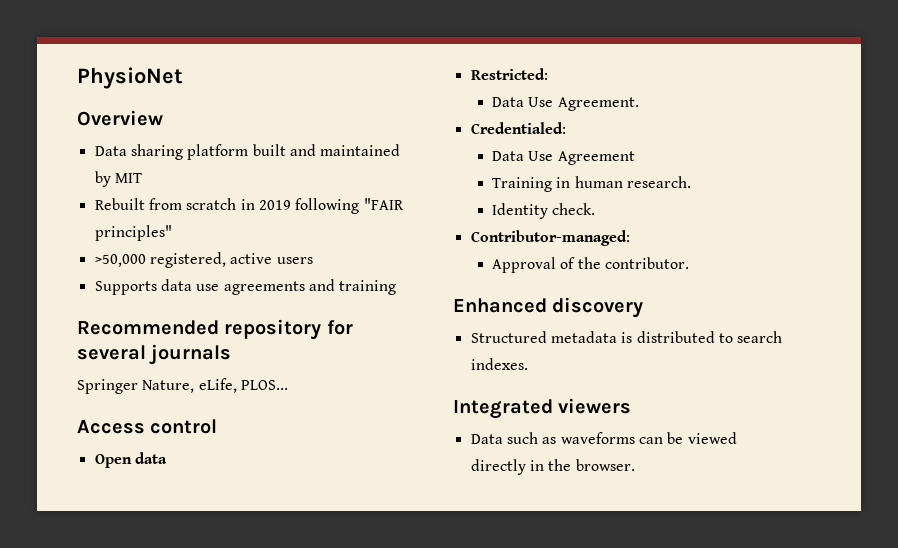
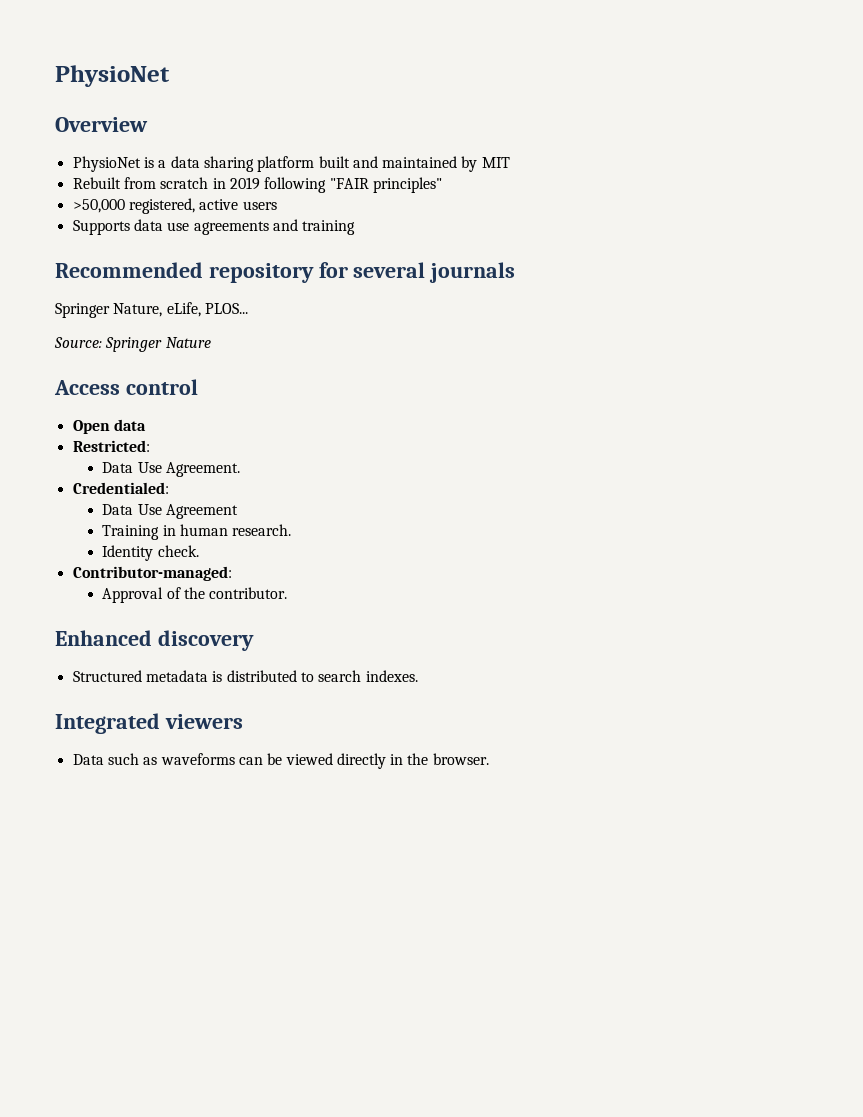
[94,146,127,156] Data -> [72,156,200,172] PhysioNet is a data
(288, 385) none -> [54,337,211,352] // Source: Springer Nature

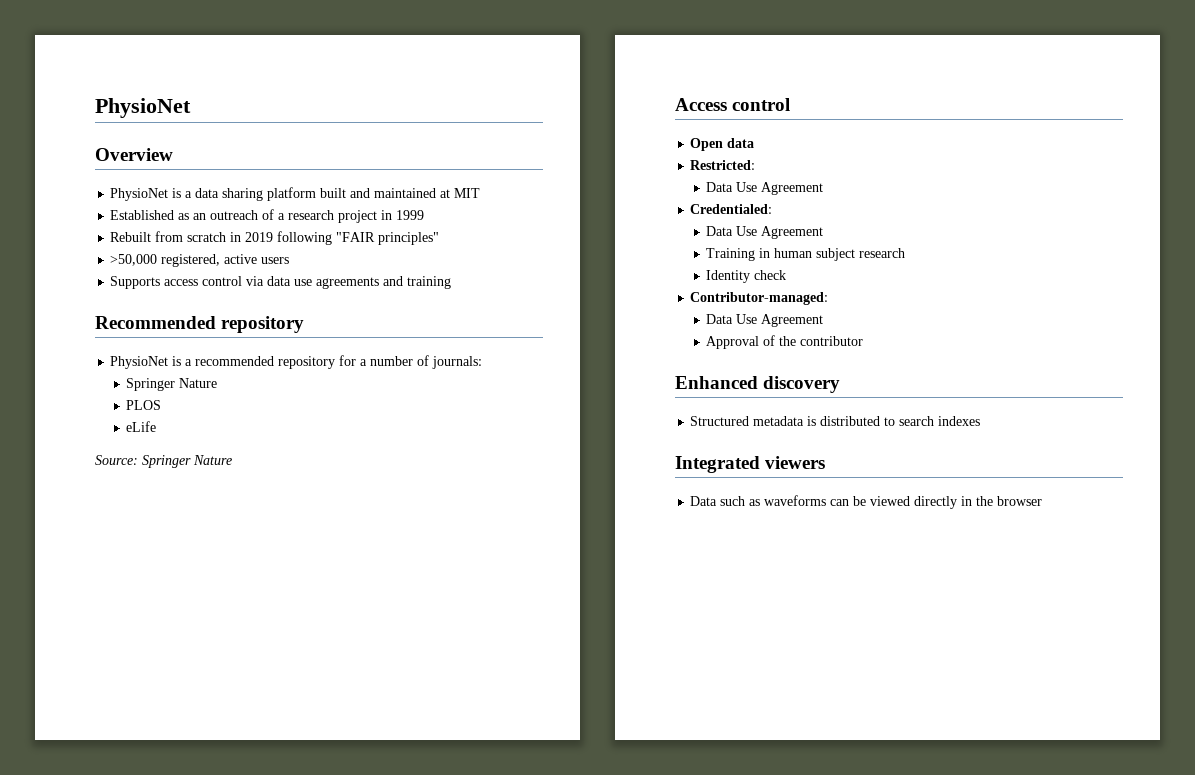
[461,156,478,172] by -> [440,189,451,198] at
(510, 162) none -> [110,209,425,223] // Established as an outreach of a research project in 1999
(130, 227) none -> [164,276,265,286] access control via
[318,262,516,283] [55,302,248,318] for several journals // Springer Nature, eLife, PLOS... -> [110,355,483,369] [126,378,218,391] [126,400,162,410] [126,421,157,432] // PhysioNet is a recommended repository for a number of journals: // Springer Nature // PLOS // eLife
[166,462,241,477] Agreement. -> [761,182,824,195] Agreement
[232,524,292,536] research. -> [816,248,906,261] subject research
[157,545,199,557] check. -> [754,270,787,280] check
(232, 573) none -> [706,314,824,327] // Data Use Agreement
[209,587,288,599] contributor. -> [800,336,864,346] contributor
[365,670,418,682] indexes. -> [938,416,981,426] indexes
[432,753,489,765] browser. -> [997,496,1043,506] browser

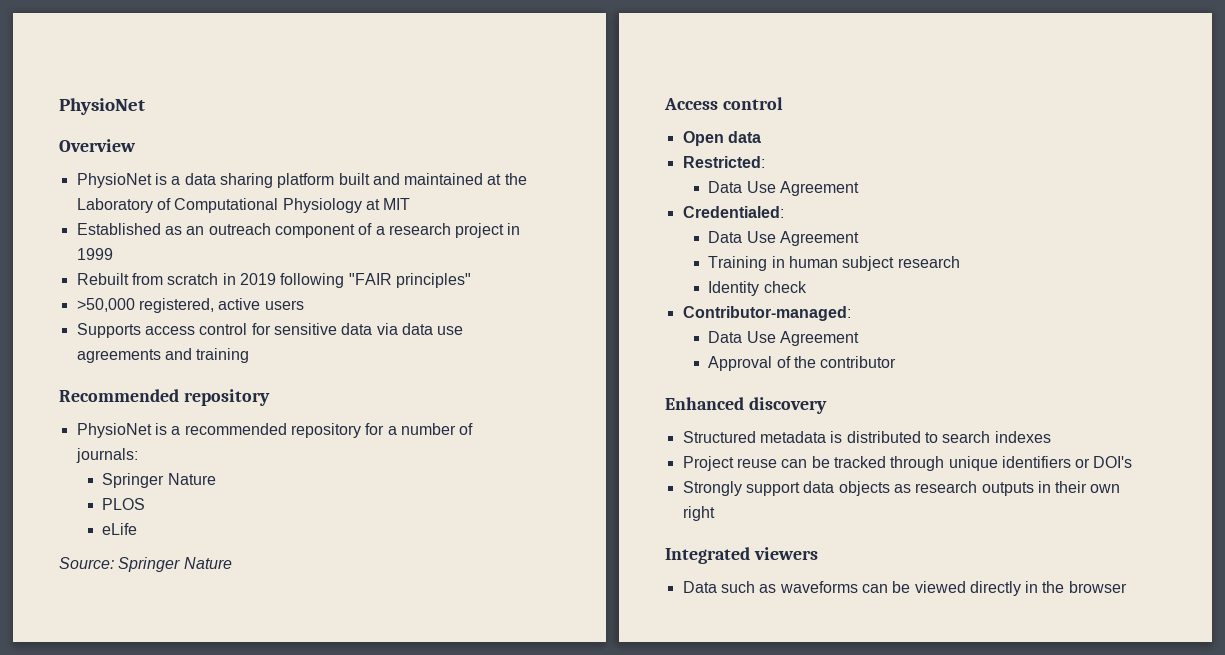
(451, 193) none -> [504,173,527,185] [76,198,380,213] the Laboratory of Computational Physiology at
(259, 215) none -> [274,224,355,238] component
(243, 281) none -> [251,323,373,335] for sensitive data
(981, 421) none -> [682,456,1133,471] [682,481,1121,496] [682,506,715,521] // Project reuse can be tracked through unique identifiers or DOI's // Strongly support data objects as research outputs in their own right

